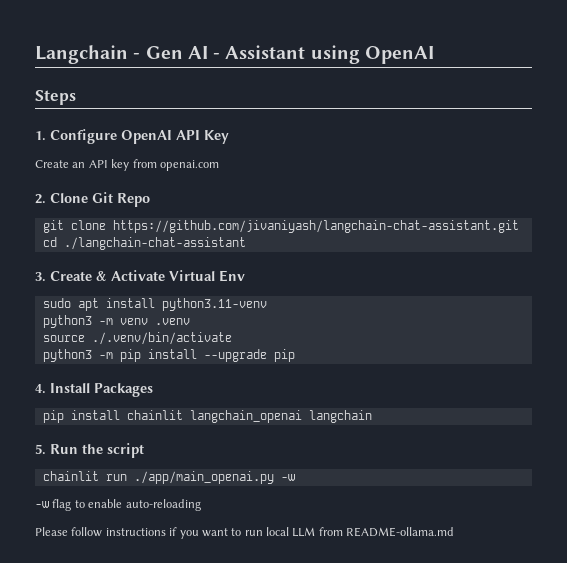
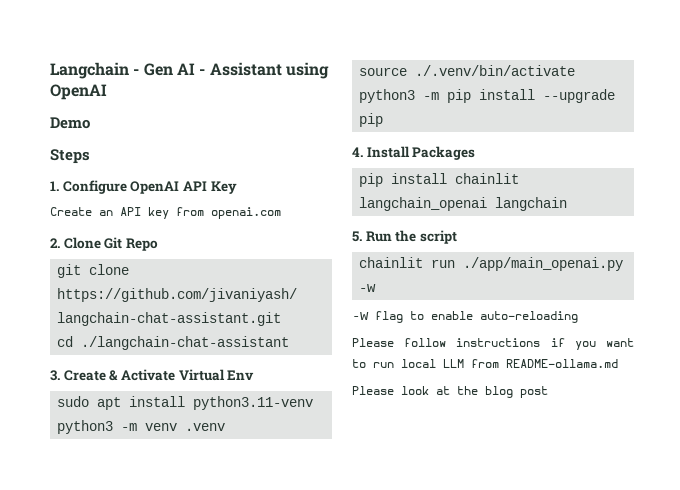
(434, 55) none -> [50,117,90,129] // Demo
(455, 532) none -> [352,386,548,398] // Please look at the blog post

